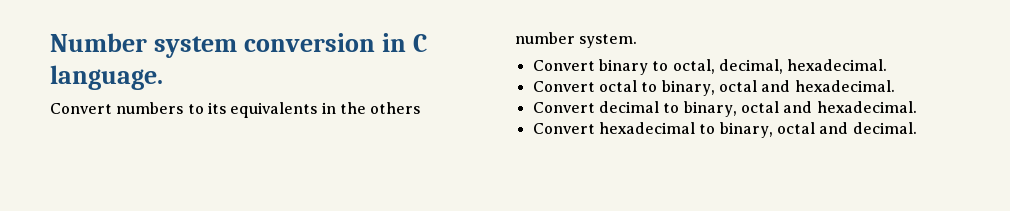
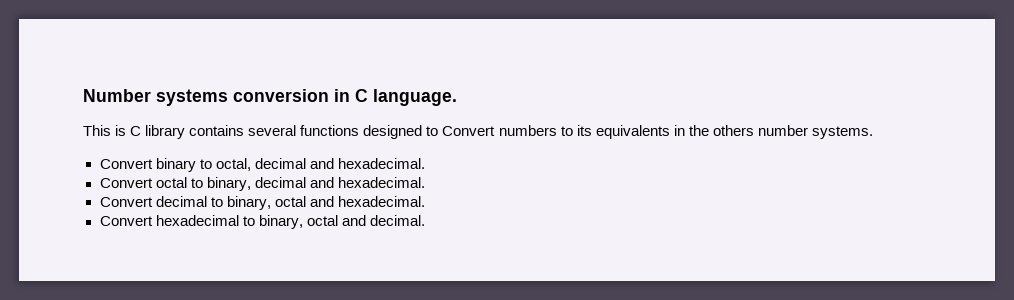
[153,36,237,58] system -> [156,89,228,106] systems
(163, 77) none -> [83,125,439,139] This is C library contains several functions designed to
[579,34,638,48] system. -> [811,126,873,139] systems.
[718,59,783,74] decimal, -> [254,158,334,169] decimal and
[718,80,757,92] octal -> [254,177,306,188] decimal

